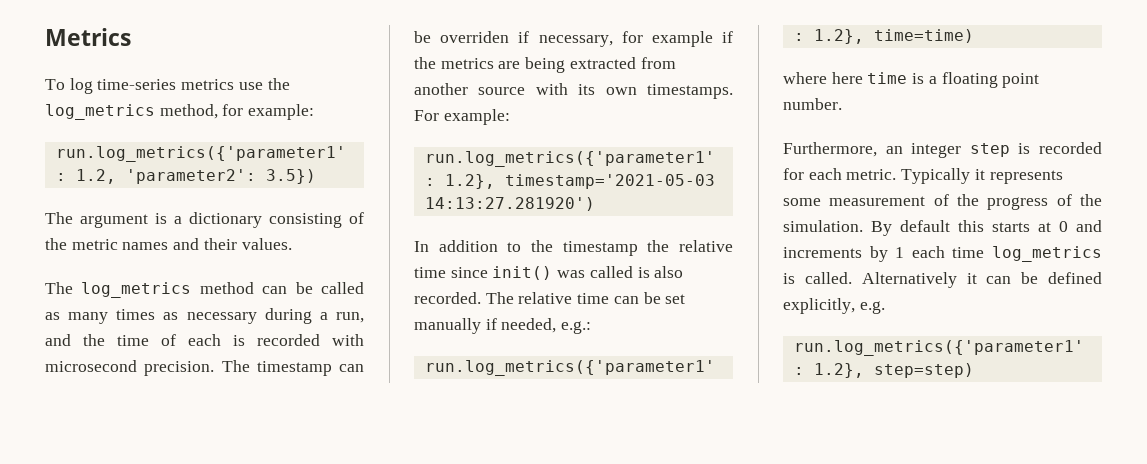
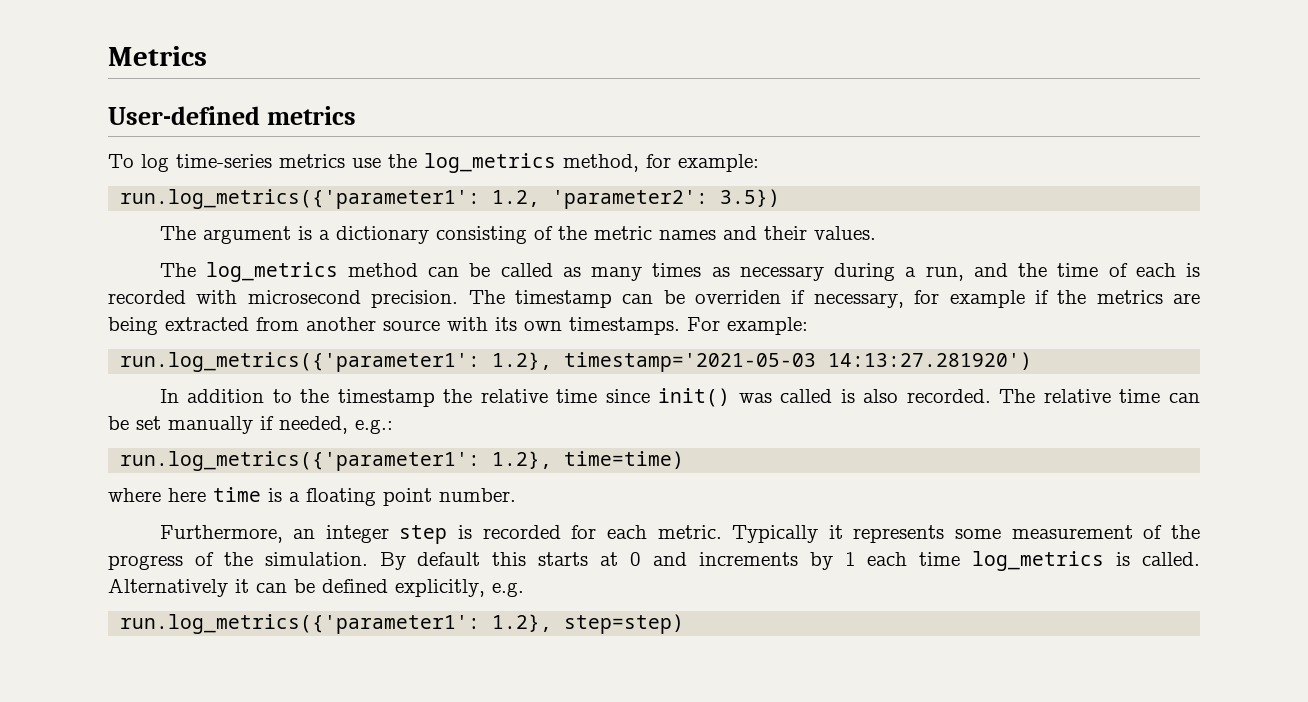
(131, 37) none -> [108,106,357,125] // User-defined metrics

